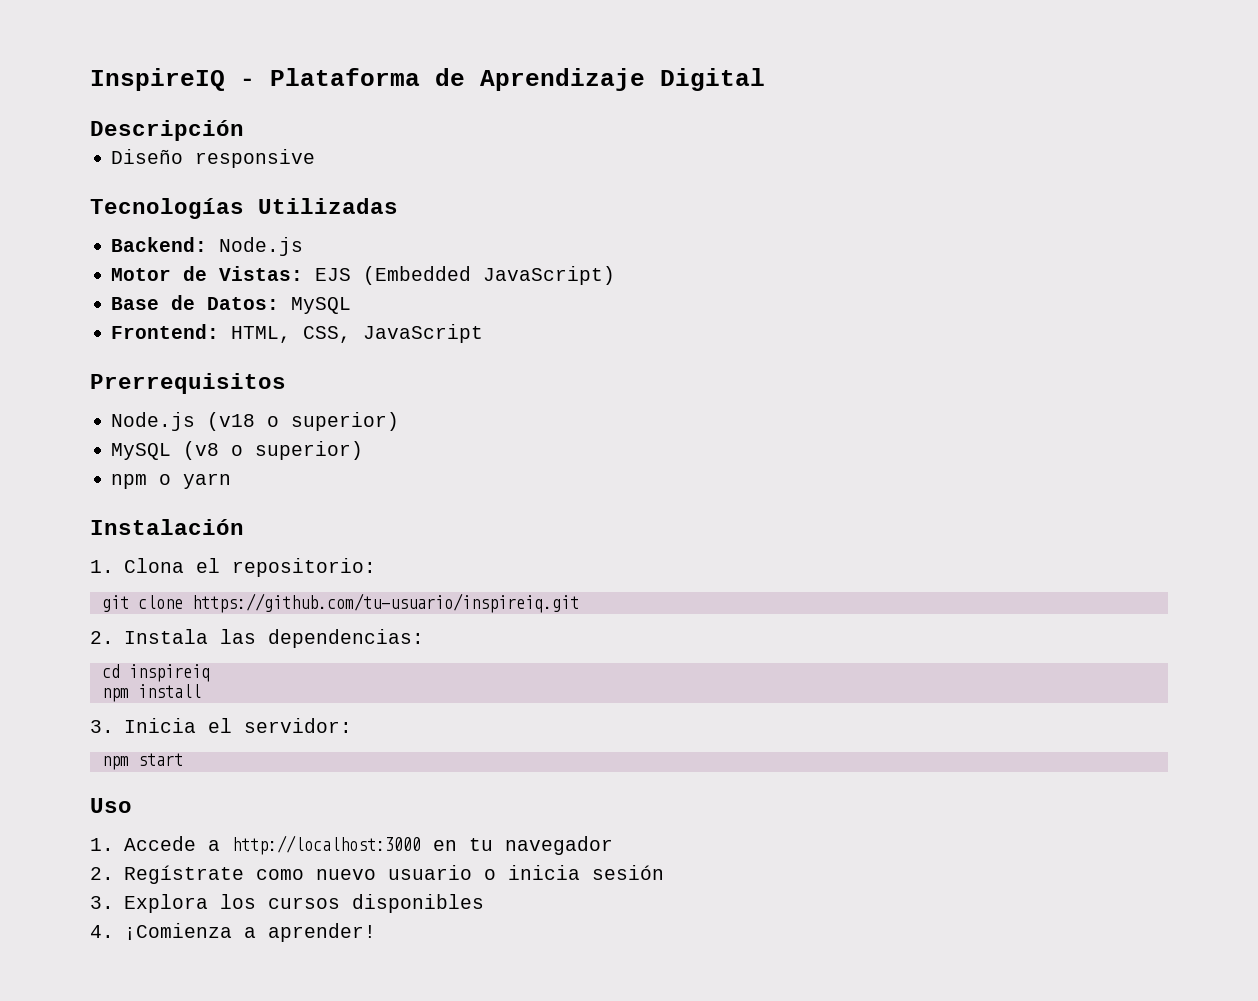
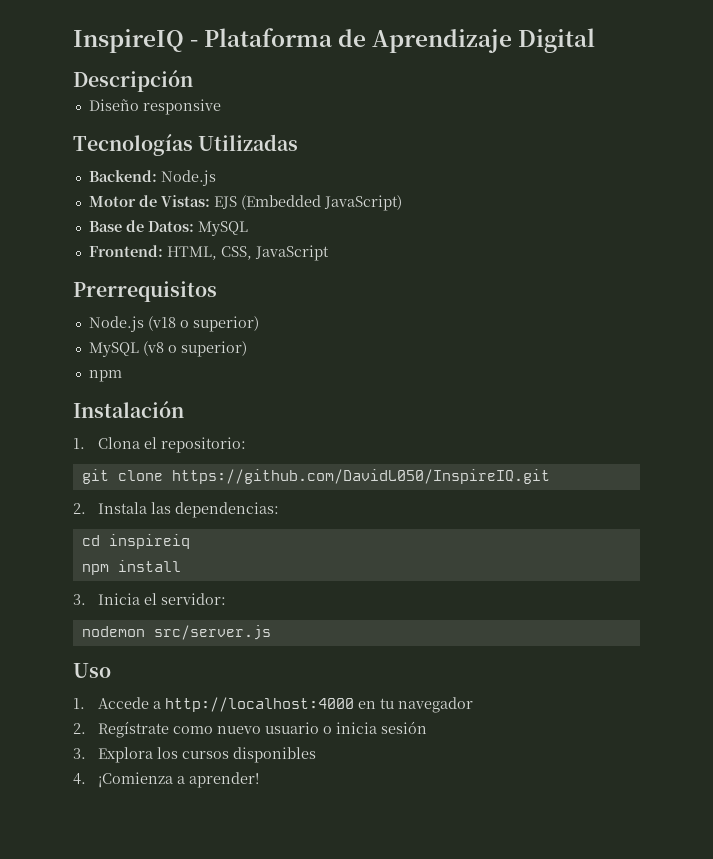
[159,473,232,489] o yarn -> (122, 376) none
[191,593,579,613] https://github.com/tu-usuario/inspireiq.git -> [171,469,550,484] https://github.com/DavidL050/InspireIQ.git
[101,753,183,770] npm start -> [81,625,271,640] nodemon src/server.js
[231,835,421,855] http://localhost:3000 -> [165,697,355,712] http://localhost:4000

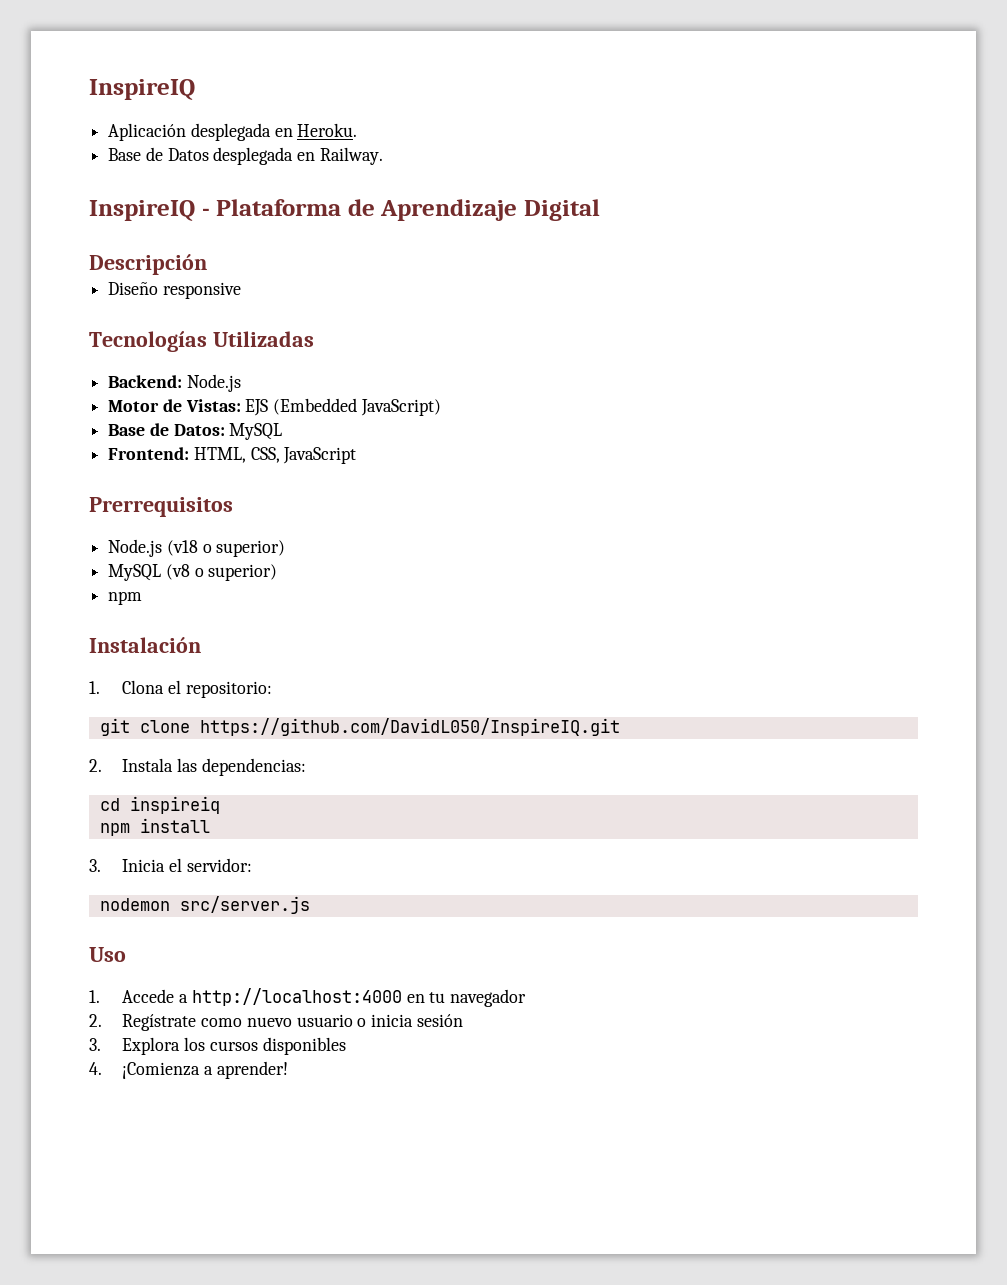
[73,29,184,53] InspireIQ -> [89,79,195,100] [108,123,358,141] [108,147,383,165] [89,200,195,221] InspireIQ // Aplicación desplegada en Heroku. // Base de Datos desplegada en Railway. // InspireIQ

